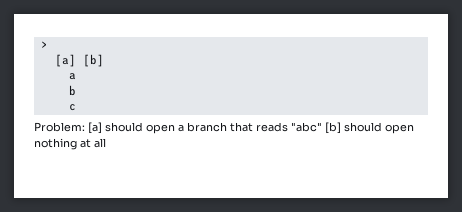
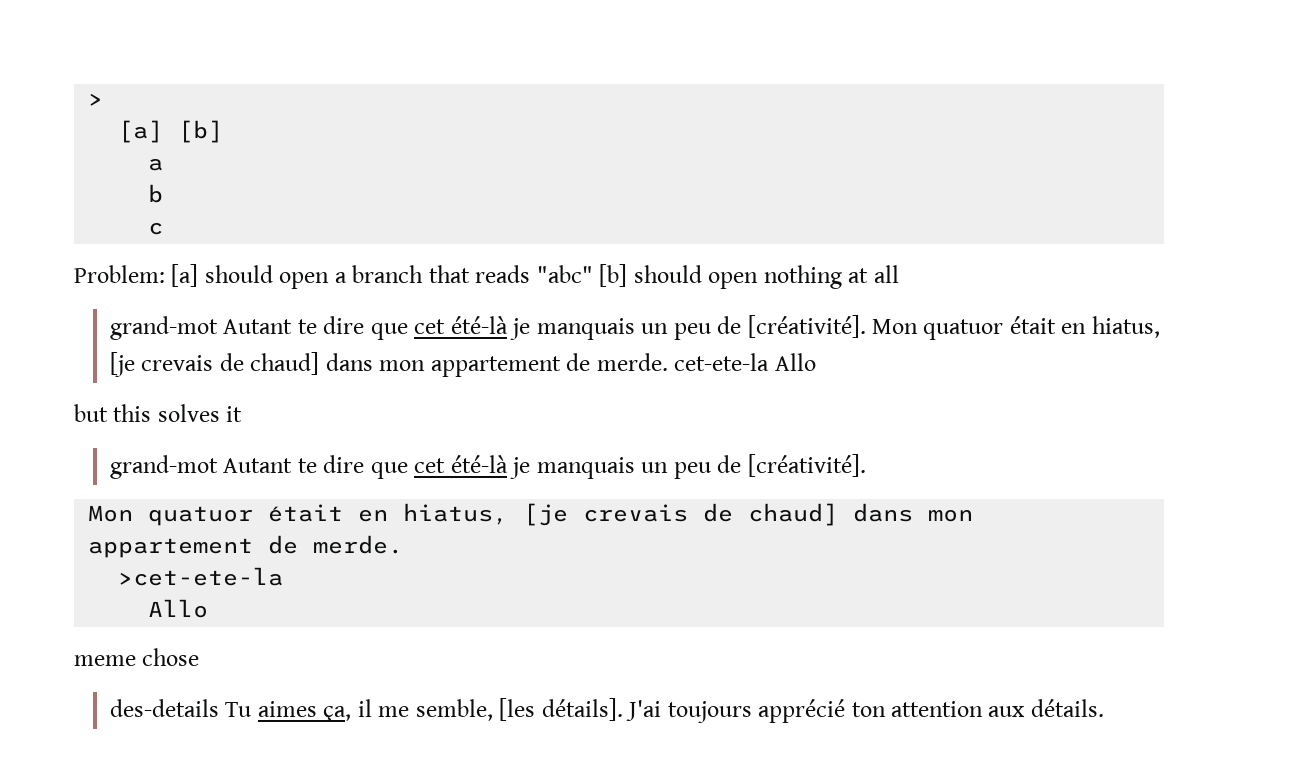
(106, 143) none -> [109,315,1160,340] [109,352,816,377] [74,404,243,422] [109,454,866,479] [88,503,974,526] [88,535,404,558] [118,567,284,586] [148,599,209,618] [74,648,200,666] [109,698,1104,723] // grand-mot Autant te dire que cet été-là je manquais un peu de [créativité]. Mon quatuor était en hiatus, [je crevais de chaud] dans mon appartement de merde. cet-ete-la Allo // but this solves it // grand-mot Autant te dire que cet été-là je manquais un peu de [créativité]. // Mon quatuor était en hiatus, [je crevais de chaud] dans mon appartement de merde. // >cet-ete-la // Allo // meme chose // des-details Tu aimes ça, il me semble, [les détails]. J'ai toujours apprécié ton attention aux détails.

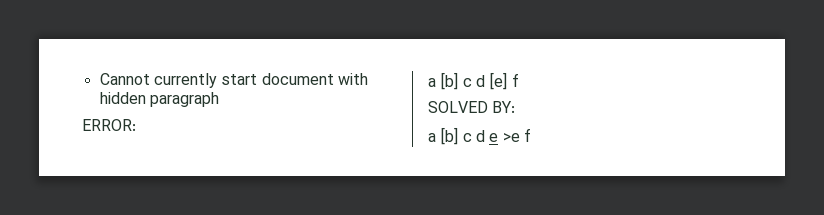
[88,93,104,106] [118,120,224,143] [148,158,164,171] [148,184,164,203] [148,222,164,235] [74,264,899,289] [109,315,1160,340] [109,352,816,377] [74,404,243,422] [109,454,866,479] [88,503,974,526] [88,535,404,558] [118,567,284,586] [148,599,209,618] [74,648,200,666] [109,698,1104,723] > // [a] [b] // a // b // c // Problem: [a] should open a branch that reads "abc" [b] should open nothing at all // grand-mot Autant te dire que cet été-là je manquais un peu de [créativité]. Mon quatuor était en hiatus, [je crevais de chaud] dans mon appartement de merde. cet-ete-la Allo // but this solves it // grand-mot Autant te dire que cet été-là je manquais un peu de [créativité]. // Mon quatuor était en hiatus, [je crevais de chaud] dans mon appartement de merde. // >cet-ete-la // Allo // meme chose // des-details Tu aimes ça, il me semble, [les détails]. J'ai toujours apprécié ton attention aux détails. -> [99,73,368,88] [99,92,219,107] [82,119,136,131] [428,72,519,90] [428,101,516,113] [428,127,531,145] Cannot currently start document with hidden paragraph // ERROR: // a [b] c d [e] f // SOLVED BY: // a [b] c d e >e f

